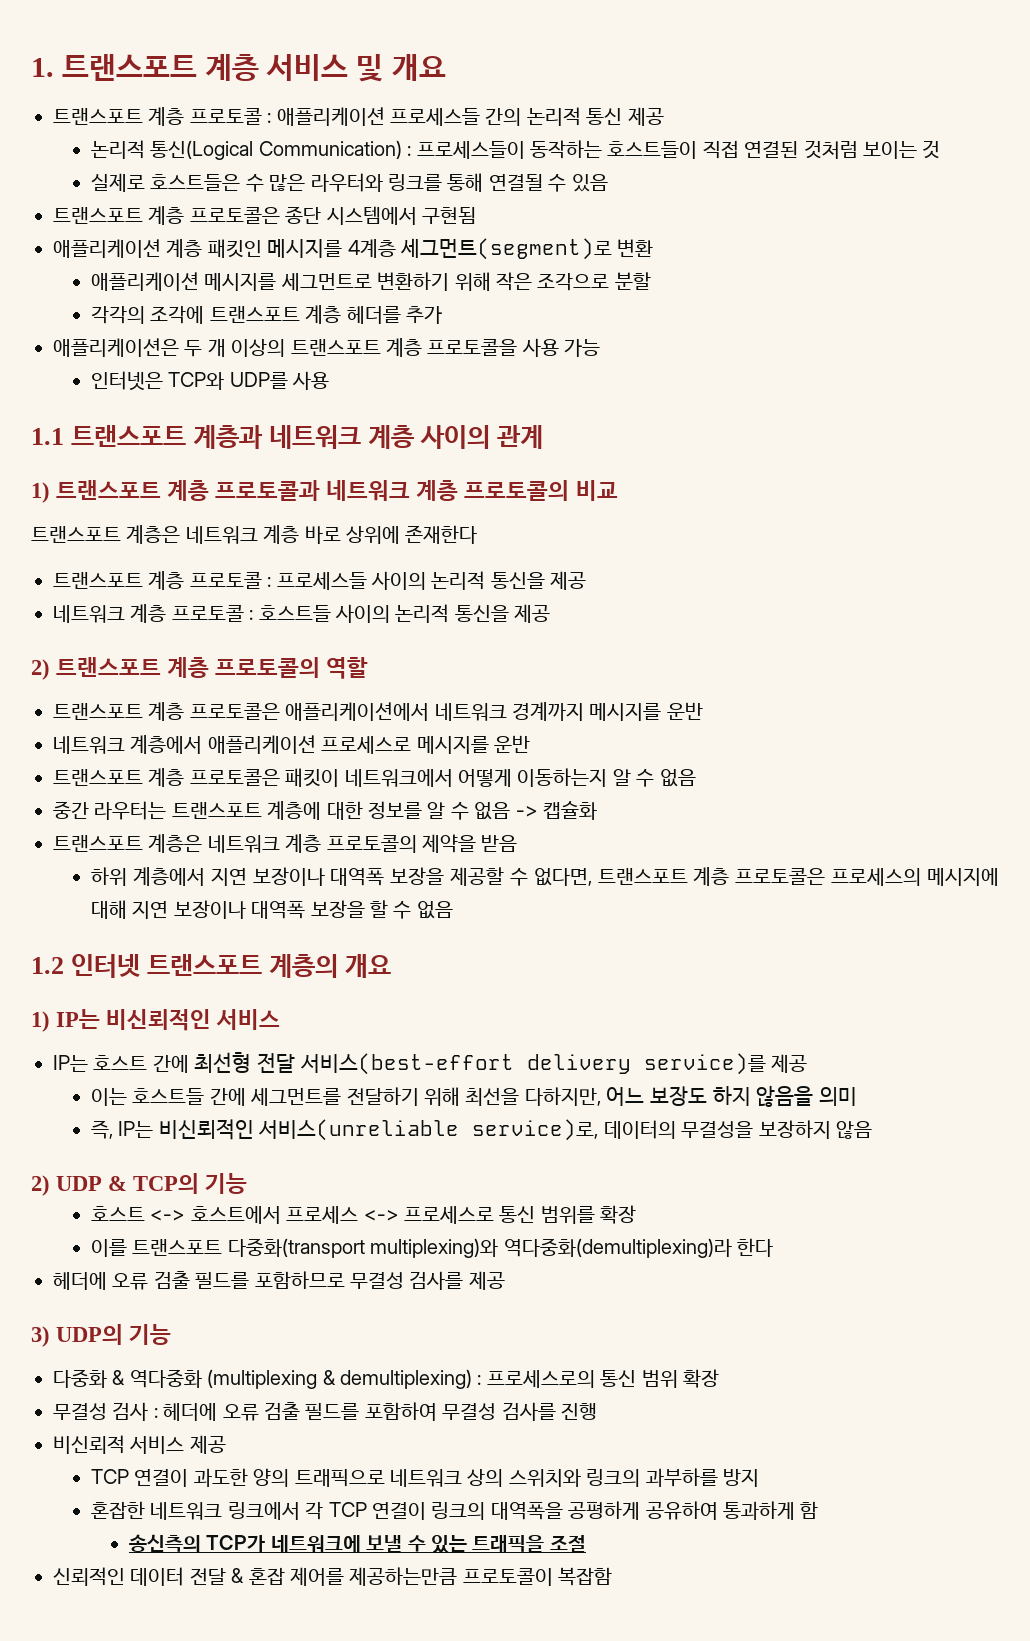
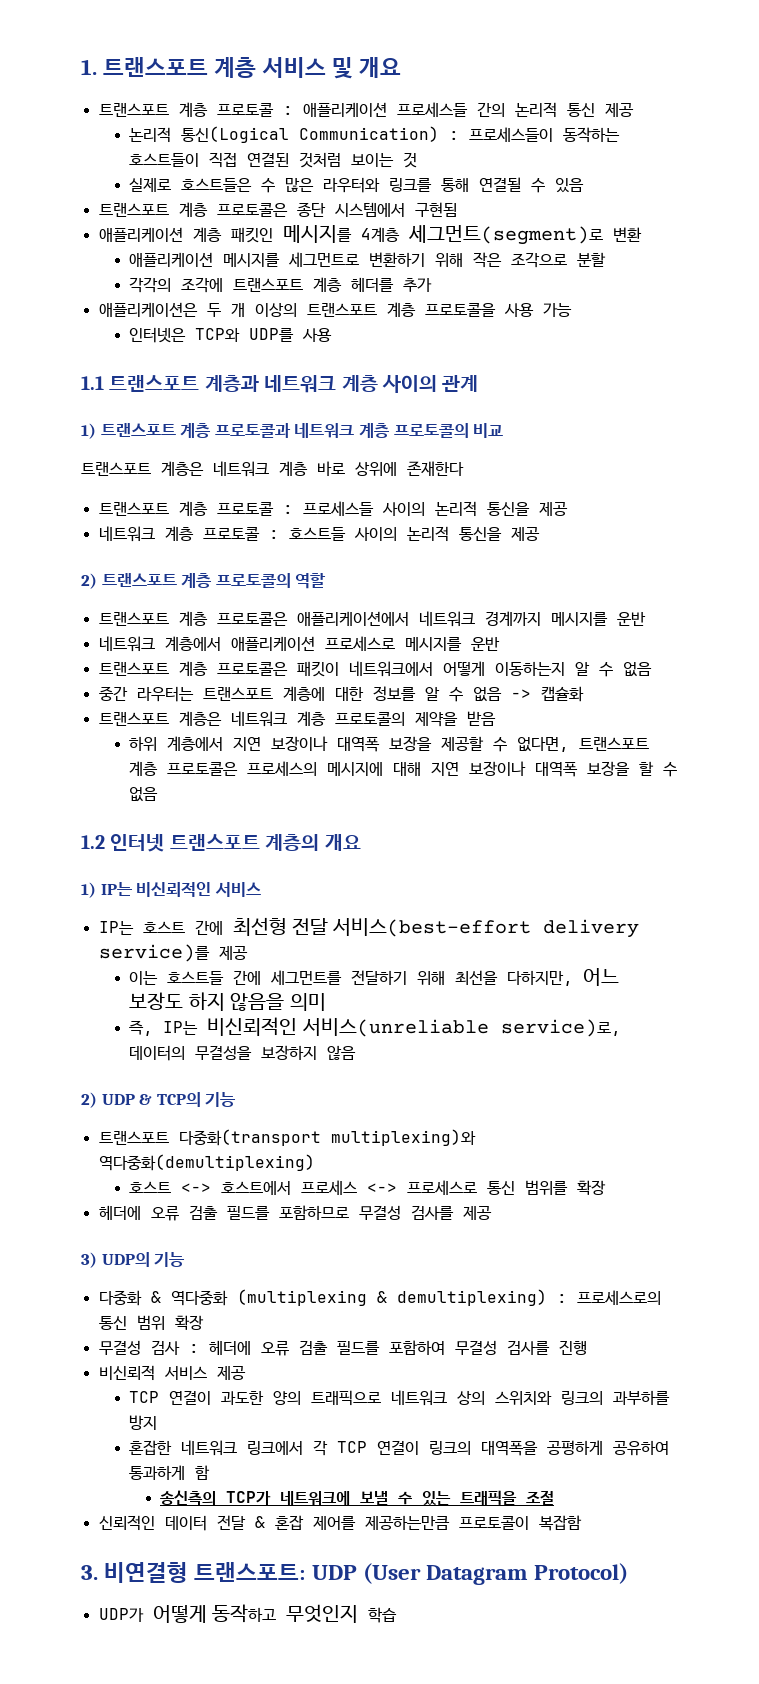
(248, 1183) none -> [98,1129,476,1146] [98,1154,315,1171] // 트랜스포트 다중화(transport multiplexing)와 역다중화(demultiplexing)
[90,1238,773,1258] // 이를 트랜스포트 다중화(transport multiplexing)와 역다중화(demultiplexing)라 한다 -> (607, 1187) none
(613, 1576) none -> [81,1562,629,1585] [98,1604,397,1623] // 3. 비연결형 트랜스포트: UDP (User Datagram Protocol) // UDP가 어떻게 동작하고 무엇인지 학습

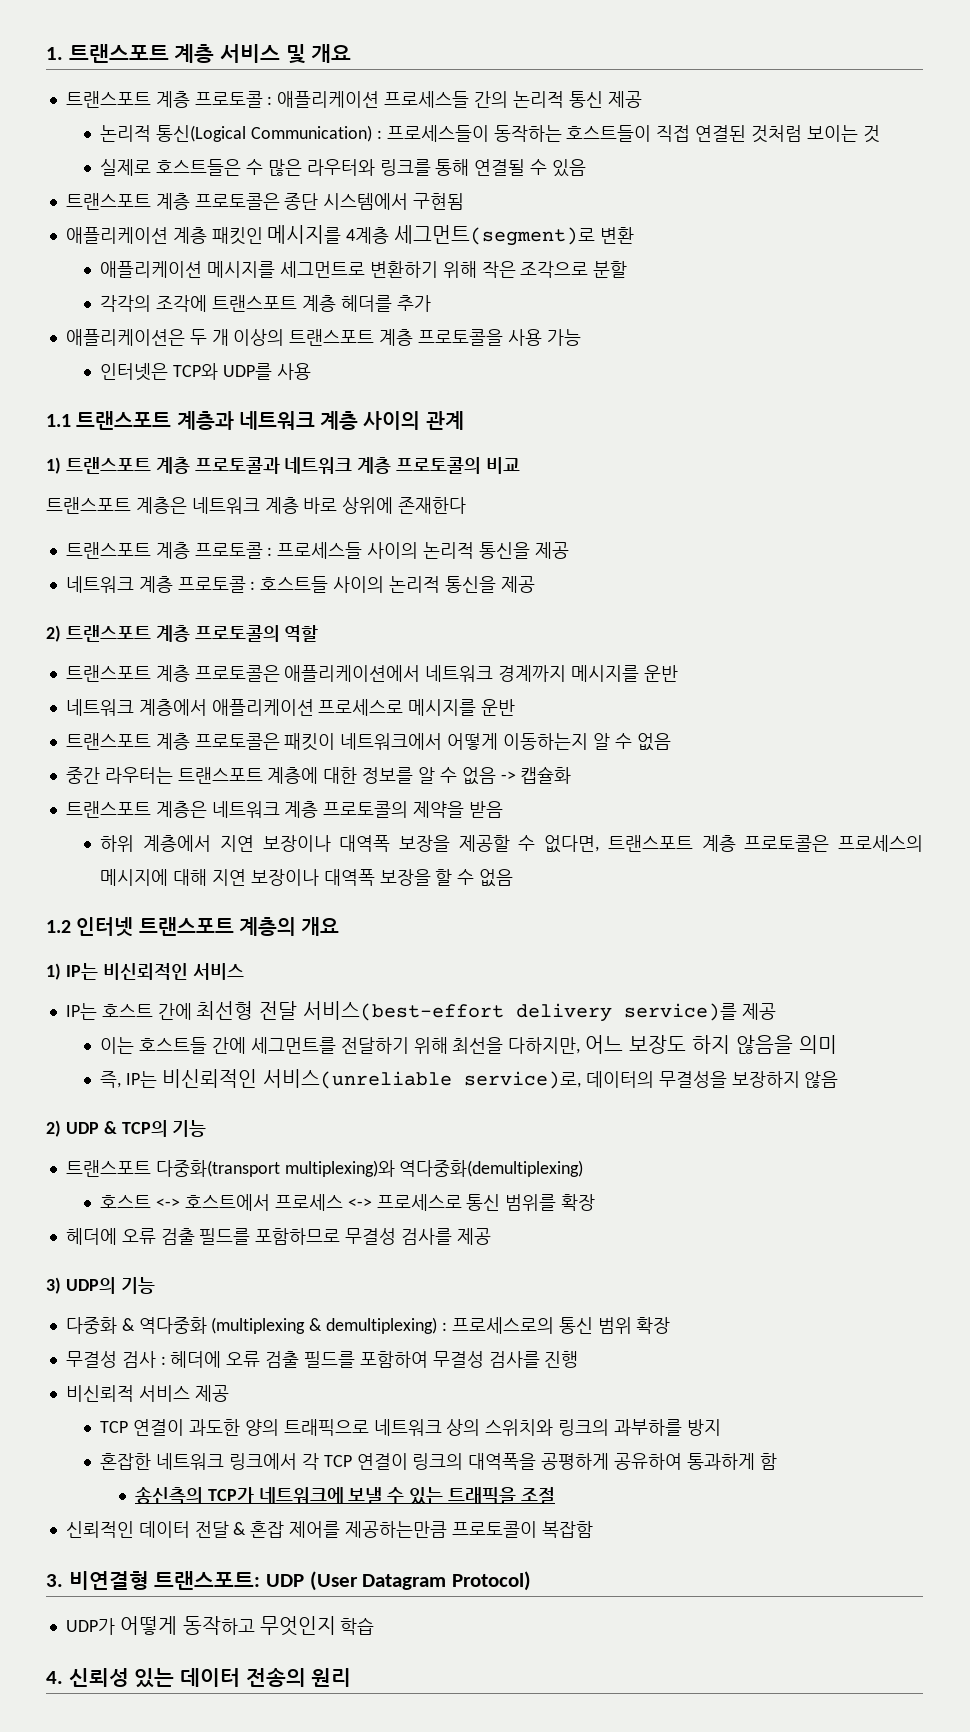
(397, 1615) none -> [46,1668,352,1688] // 4. 신뢰성 있는 데이터 전송의 원리

